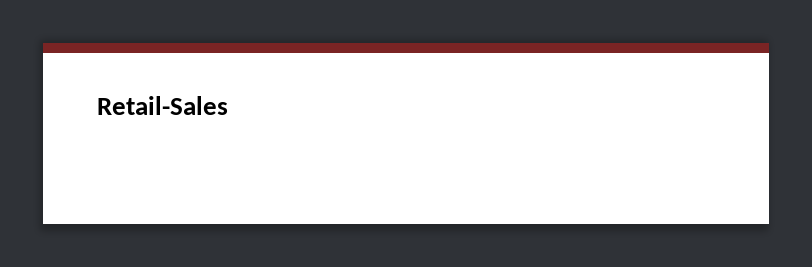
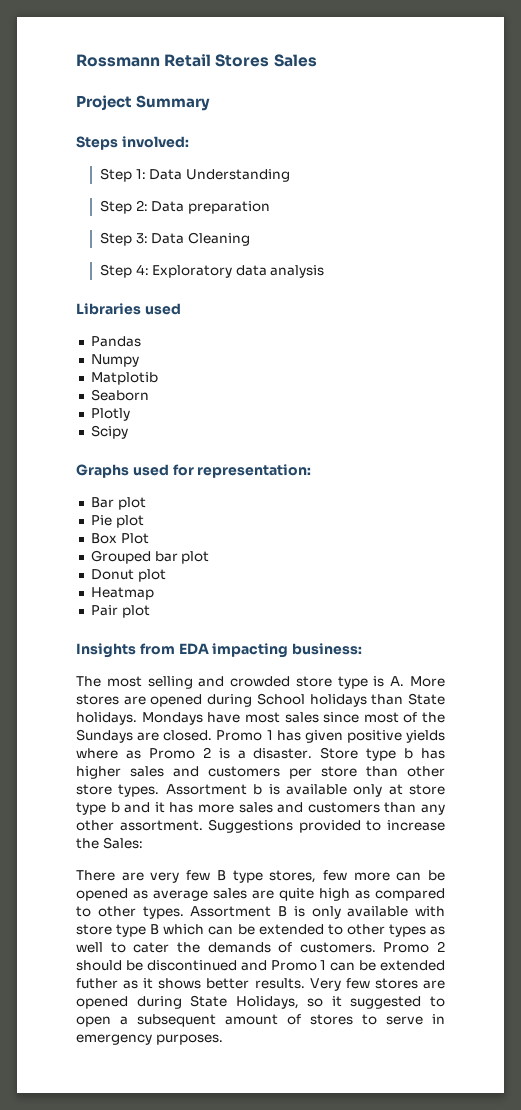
[97,96,228,115] Retail-Sales -> [76,54,317,67] [76,95,211,111] [76,136,189,150] [99,168,290,182] [99,200,270,214] [99,232,250,246] [99,264,325,278] [76,303,181,315] [90,336,141,347] [90,354,139,367] [90,372,158,385] [90,389,149,401] [90,408,130,421] [90,425,128,439] [76,464,312,478] [90,497,146,510] [90,515,144,528] [90,533,149,544] [90,550,210,564] [90,569,166,582] [90,587,154,600] [90,605,150,618] [76,643,363,658] [76,676,445,689] [76,693,445,707] [76,712,445,725] [76,729,445,743] [76,747,445,761] [76,766,445,779] [76,784,445,797] [76,802,445,815] [76,819,446,833] [76,837,143,849] [76,870,445,883] [76,888,445,901] [76,906,445,919] [76,924,445,937] [76,941,445,953] [76,960,445,971] [76,978,445,991] [76,995,445,1009] [76,1014,445,1027] [76,1034,223,1045] Rossmann Retail Stores Sales // Project Summary // Steps involved: // Step 1: Data Understanding // Step 2: Data preparation // Step 3: Data Cleaning // Step 4: Exploratory data analysis // Libraries used // Pandas // Numpy // Matplotib // Seaborn // Plotly // Scipy // Graphs used for representation: // Bar plot // Pie plot // Box Plot // Grouped bar plot // Donut plot // Heatmap // Pair plot // Insights from EDA impacting business: // The most selling and crowded store type is A. More stores are opened during School holidays than State holidays. Mondays have most sales since most of the Sundays are closed. Promo 1 has given positive yields where as Promo 2 is a disaster. Store type b has higher sales and customers per store than other store types. Assortment b is available only at store type b and it has more sales and customers than any other assortment. Suggestions provided to increase the Sales: // There are very few B type stores, few more can be opened as average sales are quite high as compared to other types. Assortment B is only available with store type B which can be extended to other types as well to cater the demands of customers. Promo 2 should be discontinued and Promo 1 can be extended futher as it shows better results. Very few stores are opened during State Holidays, so it suggested to open a subsequent amount of stores to serve in emergency purposes.

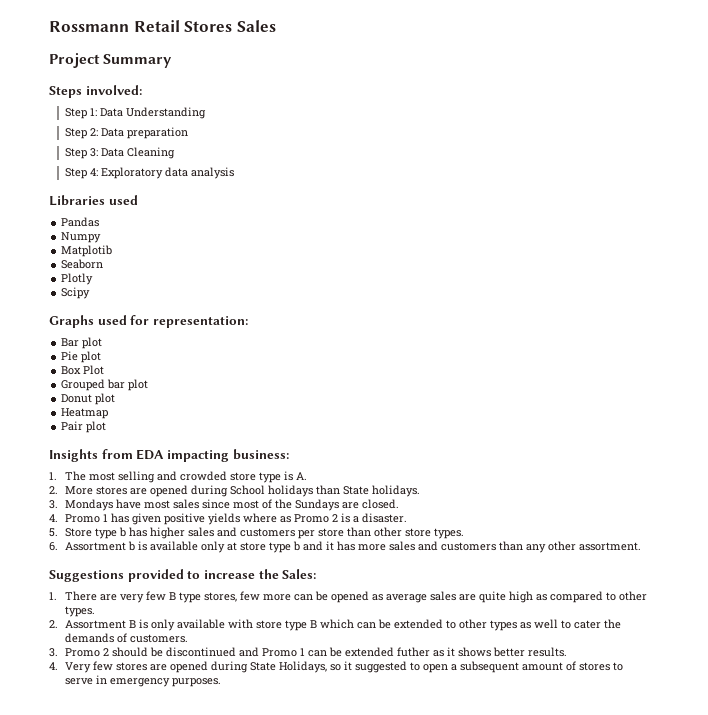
(363, 649) none -> [49,472,57,480] 1.
(405, 681) none -> [49,486,58,494] // 2.
(137, 718) none -> [49,500,58,509] // 3.
(213, 735) none -> [49,514,58,522] // 4.
(313, 753) none -> [49,528,58,537] // 5.
(160, 790) none -> [49,542,58,551] // 6.
(203, 825) none -> (642, 546) //
(143, 843) none -> [49,592,57,600] 1.
(184, 912) none -> [49,620,58,628] // 2.
(376, 947) none -> [49,648,58,657] // 3.
(305, 983) none -> [49,662,58,670] // 4.

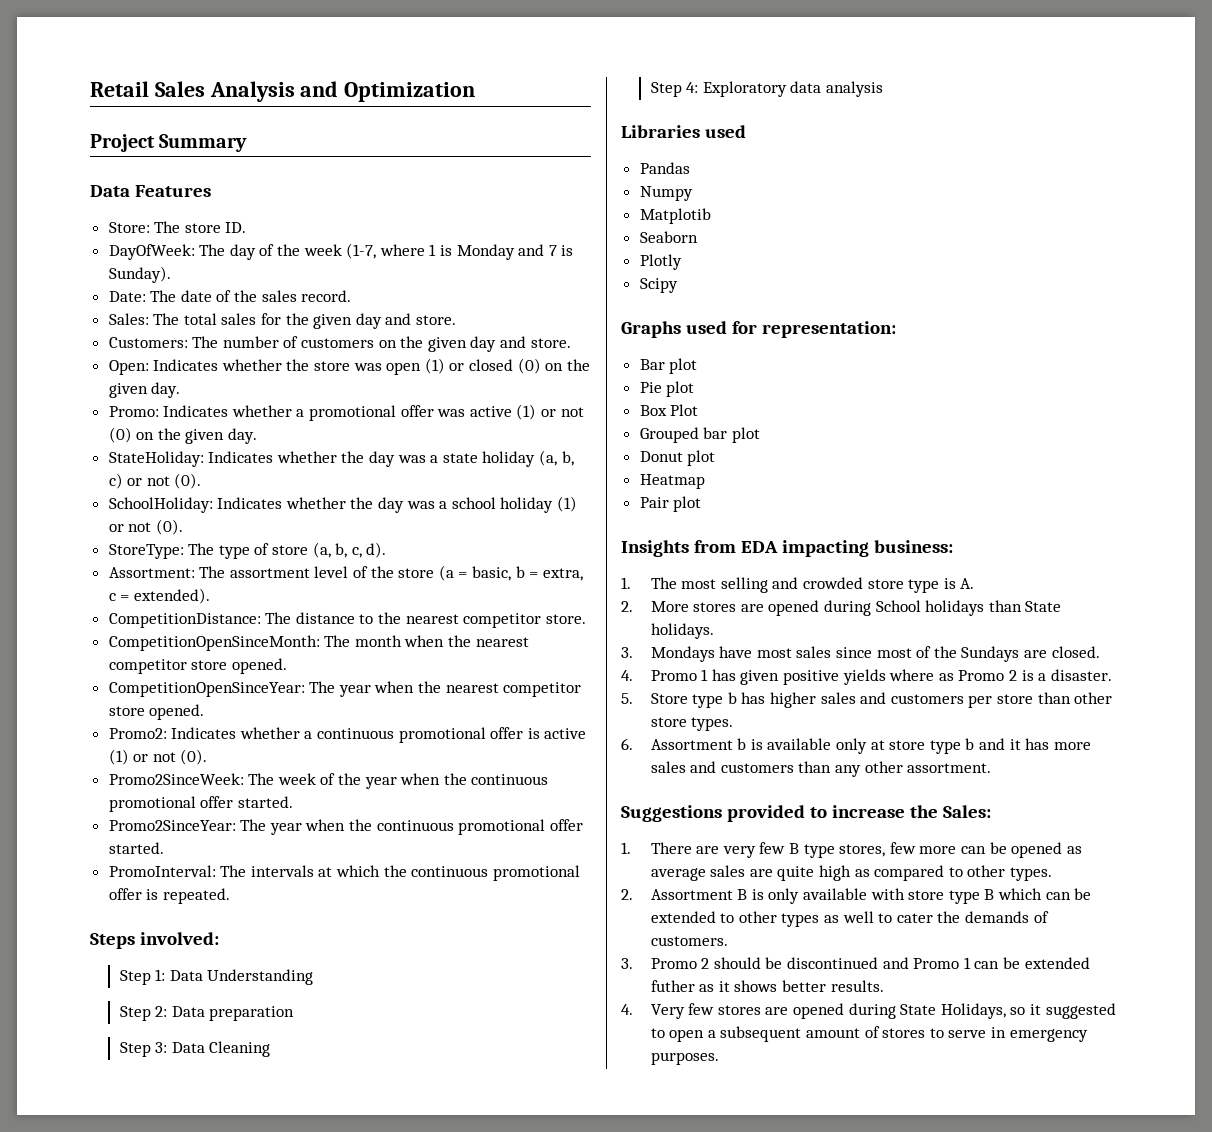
[49,20,276,32] [49,53,173,68] Rossmann Retail Stores Sales // Project Summary -> [90,81,476,102] [90,134,248,152] [90,185,211,197] [108,221,247,233] [108,243,574,260] [108,266,171,283] [108,290,352,302] [108,313,457,329] [108,336,571,352] [108,358,590,375] [108,382,181,398] [108,404,584,421] [108,427,258,444] [108,450,574,467] [108,473,202,489] [108,496,578,513] [108,519,183,535] [108,542,387,559] [108,565,583,581] [108,588,210,604] [108,612,586,628] [108,635,529,651] [108,658,287,674] [108,681,582,697] [108,704,205,720] [108,727,587,743] [108,749,208,765] [108,773,549,789] [108,796,293,812] [108,819,583,835] [108,842,164,854] [108,865,580,881] [108,888,230,904] Retail Sales Analysis and Optimization // Project Summary // Data Features // Store: The store ID. // DayOfWeek: The day of the week (1-7, where 1 is Monday and 7 is Sunday). // Date: The date of the sales record. // Sales: The total sales for the given day and store. // Customers: The number of customers on the given day and store. // Open: Indicates whether the store was open (1) or closed (0) on the given day. // Promo: Indicates whether a promotional offer was active (1) or not (0) on the given day. // StateHoliday: Indicates whether the day was a state holiday (a, b, c) or not (0). // SchoolHoliday: Indicates whether the day was a school holiday (1) or not (0). // StoreType: The type of store (a, b, c, d). // Assortment: The assortment level of the store (a = basic, b = extra, c = extended). // CompetitionDistance: The distance to the nearest competitor store. // CompetitionOpenSinceMonth: The month when the nearest competitor store opened. // CompetitionOpenSinceYear: The year when the nearest competitor store opened. // Promo2: Indicates whether a continuous promotional offer is active (1) or not (0). // Promo2SinceWeek: The week of the year when the continuous promotional offer started. // Promo2SinceYear: The year when the continuous promotional offer started. // PromoInterval: The intervals at which the continuous promotional offer is repeated.

